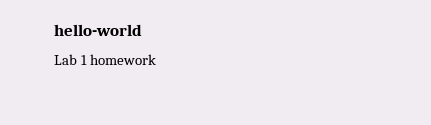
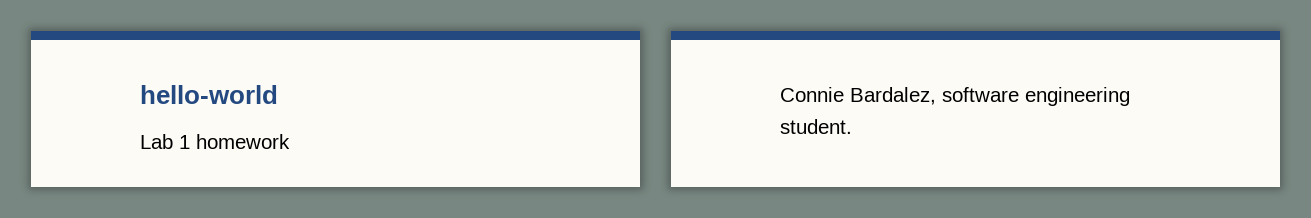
(156, 59) none -> [780,87,1130,106] [780,119,852,134] // Connie Bardalez, software engineering student.

